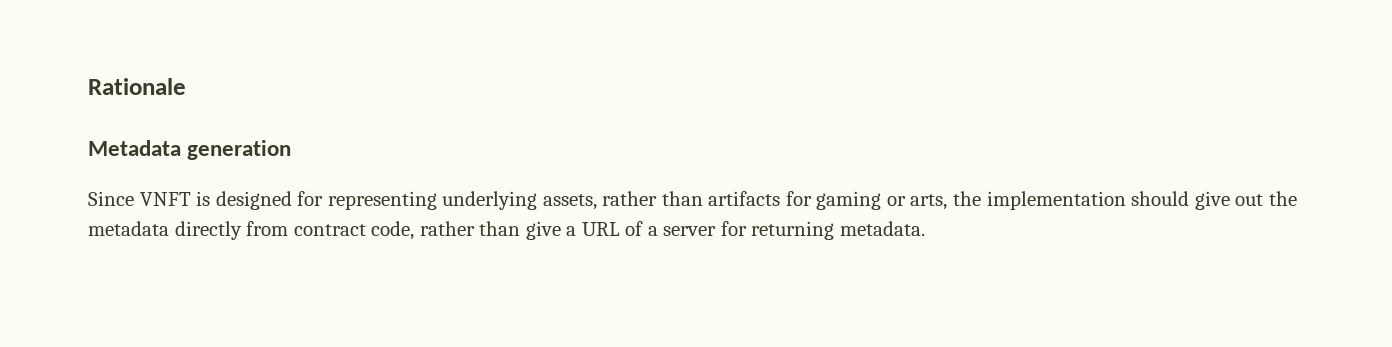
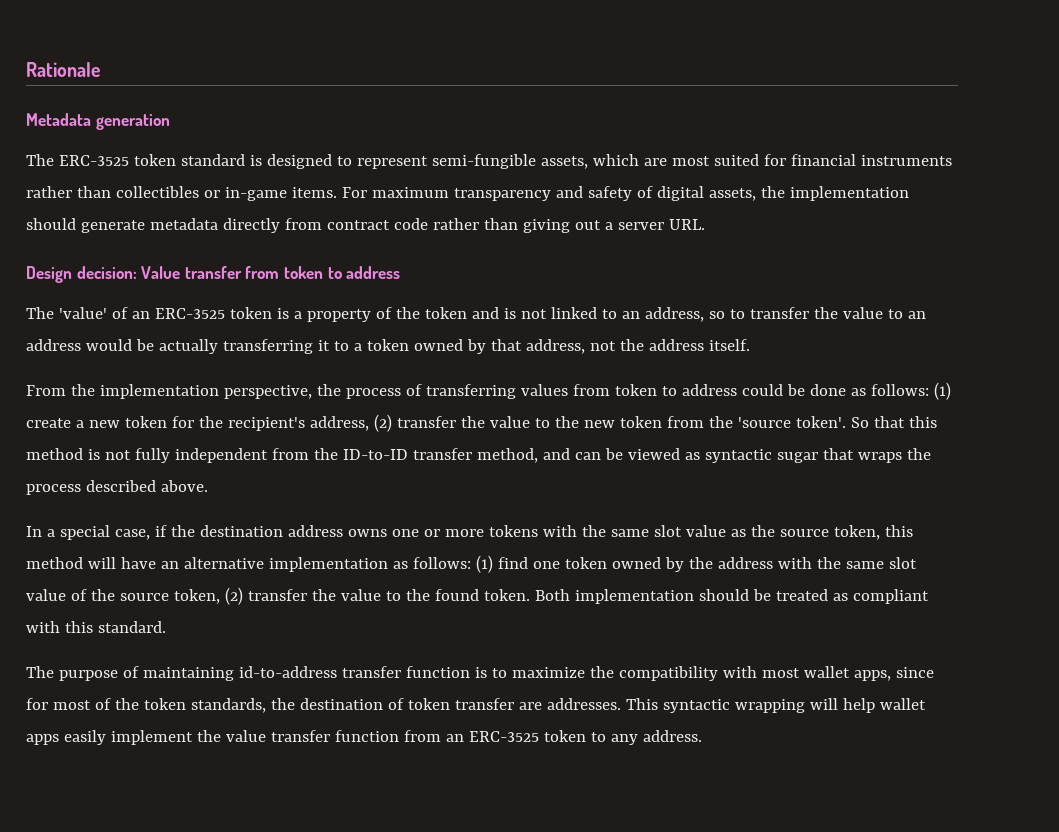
[88,191,1297,210] Since VNFT is designed for representing underlying assets, rather than artifacts for gaming or arts, the implementation should give out the -> [26,154,952,169] [26,186,909,201] [26,218,145,233] The ERC-3525 token standard is designed to represent semi-fungible assets, which are most suited for financial instruments rather than collectibles or in-game items. For maximum transparency and safety of digital assets, the implementation should generate
[371,221,926,240] code, rather than give a URL of a server for returning metadata. -> [393,218,705,233] [26,266,401,283] [26,307,926,322] [26,339,750,354] [26,382,951,400] [26,414,937,432] [26,448,931,463] [26,480,208,495] [26,525,913,540] [26,555,917,573] [26,587,929,605] [26,621,166,633] [26,666,934,681] [26,698,926,713] [26,730,702,745] code rather than giving out a server URL. // Design decision: Value transfer from token to address // The 'value' of an ERC-3525 token is a property of the token and is not linked to an address, so to transfer the value to an address would be actually transferring it to a token owned by that address, not the address itself. // From the implementation perspective, the process of transferring values from token to address could be done as follows: (1) create a new token for the recipient's address, (2) transfer the value to the new token from the 'source token'. So that this method is not fully independent from the ID-to-ID transfer method, and can be viewed as syntactic sugar that wraps the process described above. // In a special case, if the destination address owns one or more tokens with the same slot value as the source token, this method will have an alternative implementation as follows: (1) find one token owned by the address with the same slot value of the source token, (2) transfer the value to the found token. Both implementation should be treated as compliant with this standard. // The purpose of maintaining id-to-address transfer function is to maximize the compatibility with most wallet apps, since for most of the token standards, the destination of token transfer are addresses. This syntactic wrapping will help wallet apps easily implement the value transfer function from an ERC-3525 token to any address.

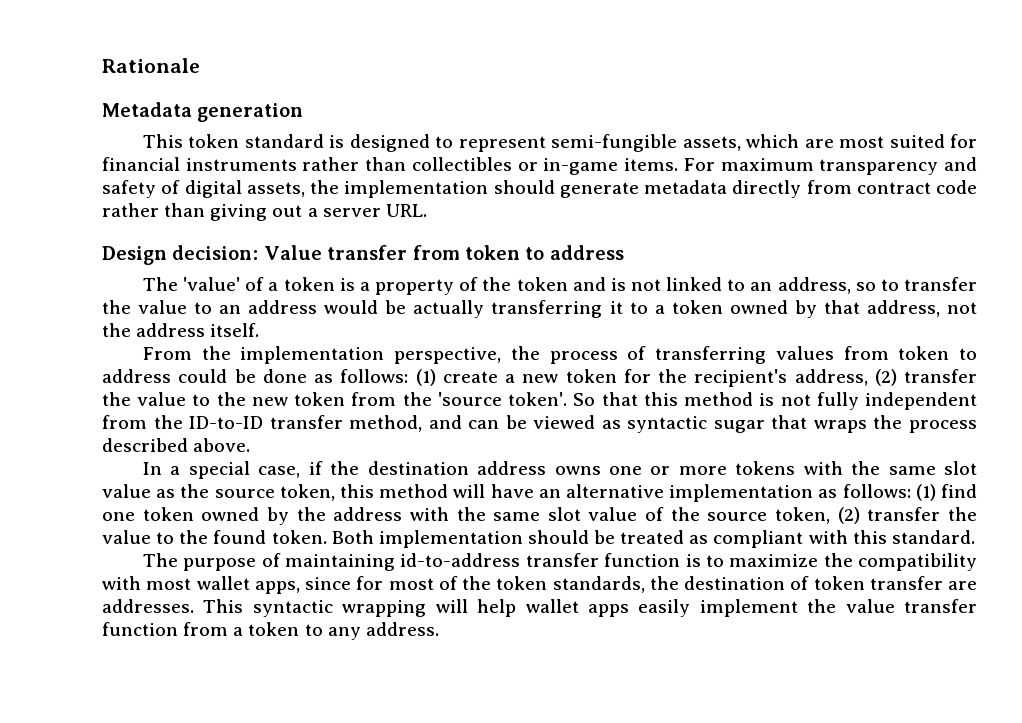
[26,154,129,166] The ERC-3525 -> [143,134,184,148] This
[131,308,225,319] an ERC-3525 -> [268,282,279,291] a
[445,731,539,742] an ERC-3525 -> [233,627,244,636] a

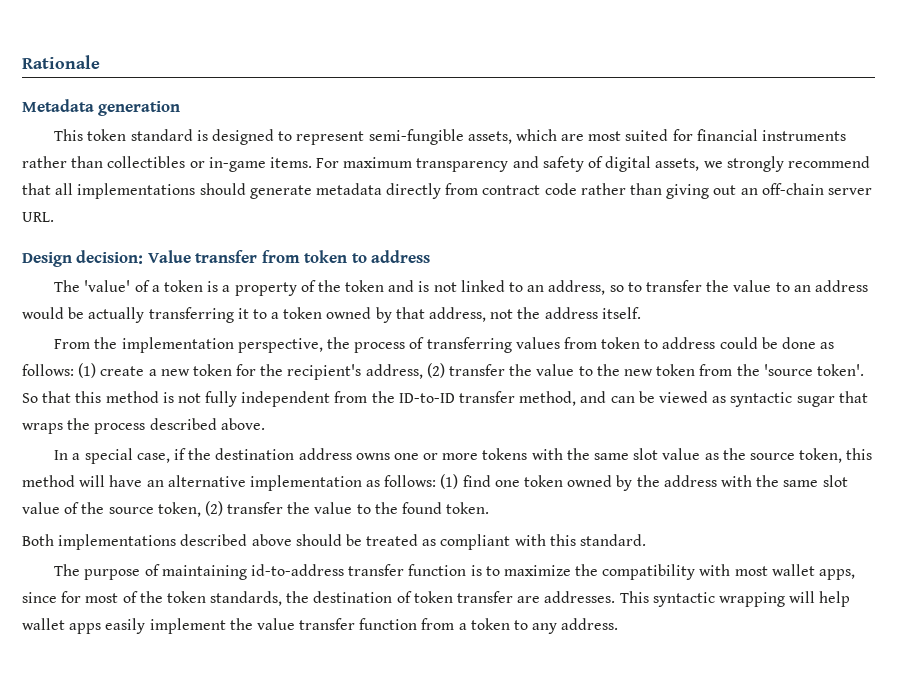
[310,180,489,198] the implementation -> [703,156,870,172] [22,183,196,199] we strongly recommend that all implementations
[307,208,318,217] a -> [740,183,824,195] an off-chain
[331,530,523,548] Both implementation -> [22,534,292,550] // Both implementations described above

